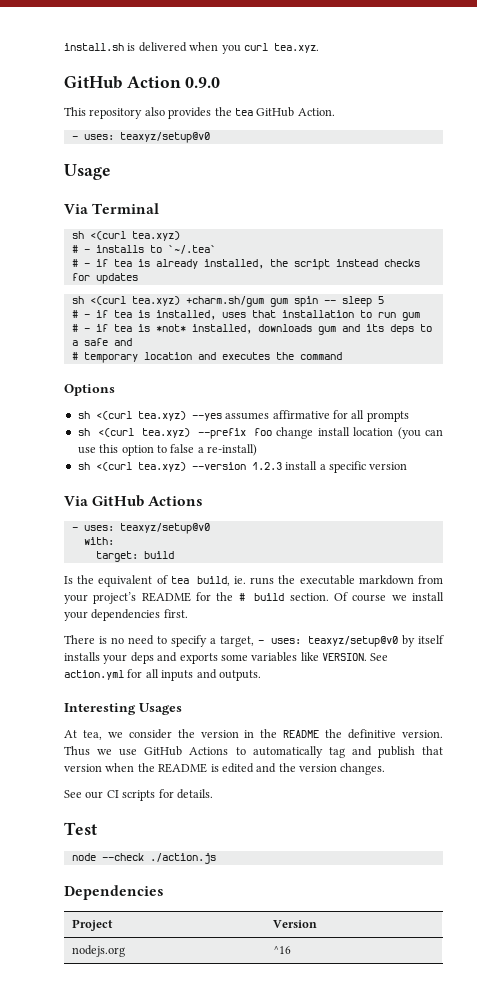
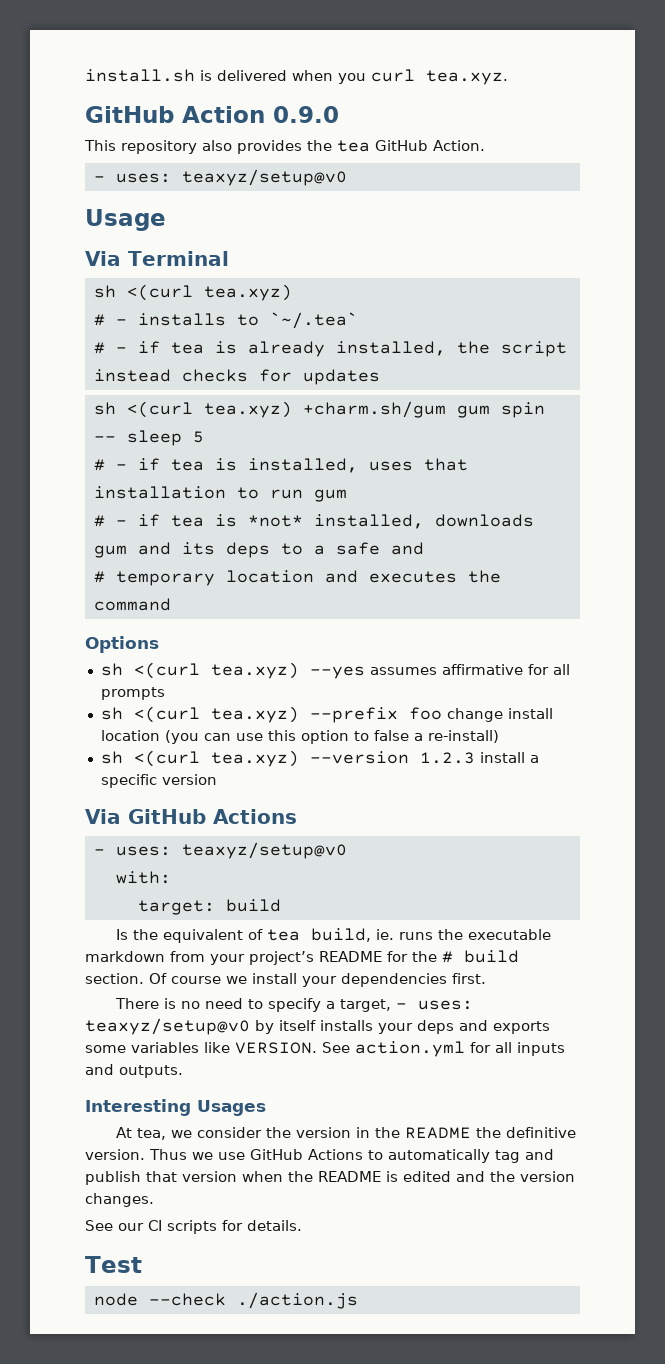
[64,885,164,900] [72,919,114,931] [273,920,318,928] [72,945,126,957] [273,946,292,954] // Dependencies // Project | Version // nodejs.org | ^16 -> (358, 1300) none

